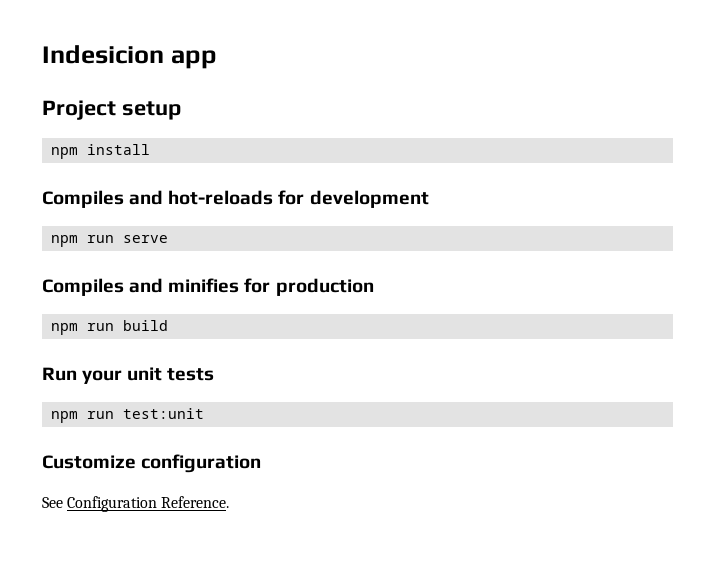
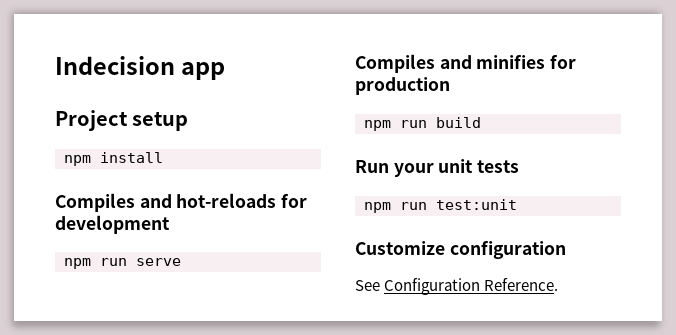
[42,45,164,64] Indesicion -> [55,56,175,75] Indecision

